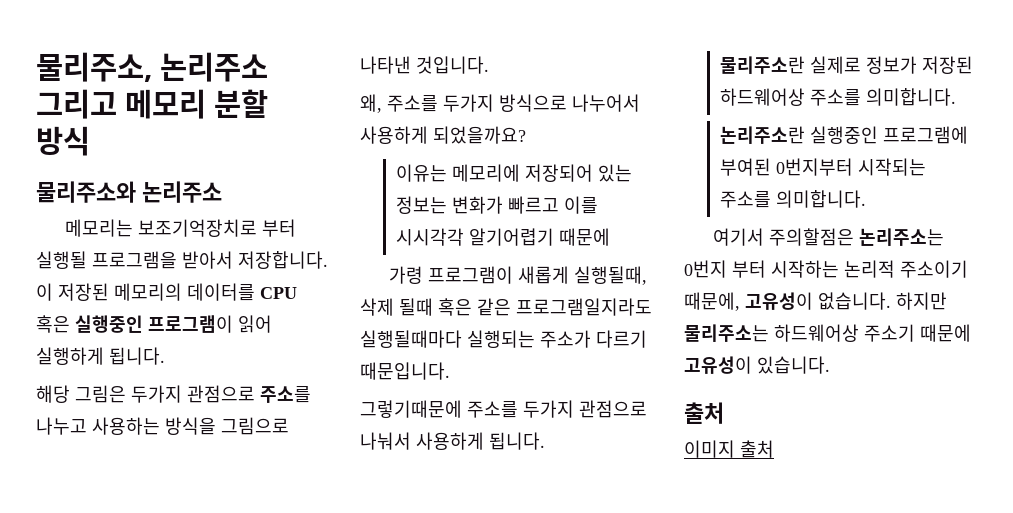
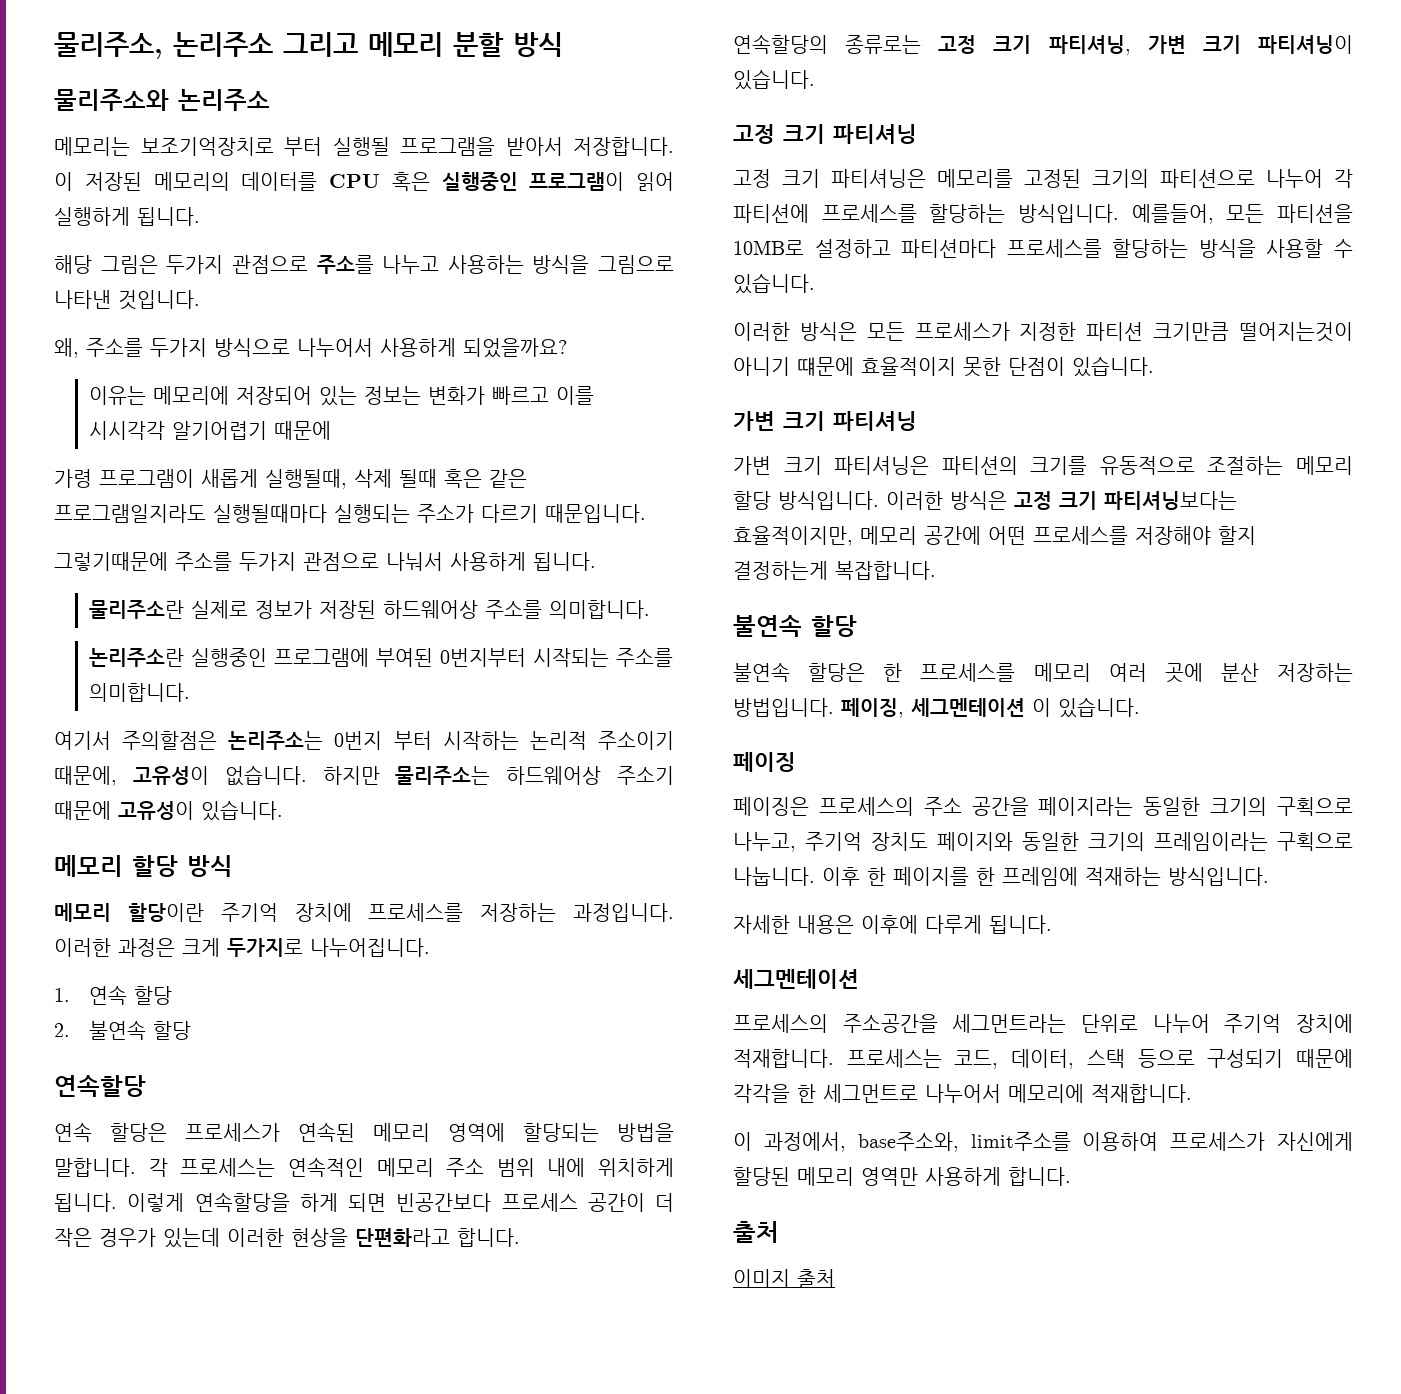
(830, 365) none -> [54,855,233,877] [54,903,674,922] [54,938,430,957] [54,985,173,1005] [54,1020,192,1040] [54,1075,146,1097] [54,1122,674,1142] [54,1157,674,1177] [54,1192,674,1212] [54,1228,520,1248] [733,34,1353,55] [733,69,815,90] [733,124,917,144] [733,169,1353,188] [733,204,1353,224] [733,239,1353,258] [733,273,815,294] [733,322,1353,342] [733,356,1154,377] [733,411,917,431] [733,456,1353,475] [733,491,1237,510] [733,526,1256,546] [733,561,936,580] [733,615,857,637] [733,662,1353,683] [733,697,1140,718] [733,752,796,772] [733,797,1353,816] [733,832,1353,852] [733,867,1269,886] [733,915,1052,934] [733,969,859,989] [733,1014,1353,1033] [733,1049,1353,1069] [733,1084,1192,1103] [733,1132,1353,1152] [733,1167,1071,1186] // 메모리 할당 방식 // 메모리 할당이란 주기억 장치에 프로세스를 저장하는 과정입니다. 이러한 과정은 크게 두가지로 나누어집니다. // 1. 연속 할당 // 2. 불연속 할당 // 연속할당 // 연속 할당은 프로세스가 연속된 메모리 영역에 할당되는 방법을 말합니다. 각 프로세스는 연속적인 메모리 주소 범위 내에 위치하게 됩니다. 이렇게 연속할당을 하게 되면 빈공간보다 프로세스 공간이 더 작은 경우가 있는데 이러한 현상을 단편화라고 합니다. // 연속할당의 종류로는 고정 크기 파티셔닝, 가변 크기 파티셔닝이 있습니다. // 고정 크기 파티셔닝 // 고정 크기 파티셔닝은 메모리를 고정된 크기의 파티션으로 나누어 각 파티션에 프로세스를 할당하는 방식입니다. 예를들어, 모든 파티션을 10MB로 설정하고 파티션마다 프로세스를 할당하는 방식을 사용할 수 있습니다. // 이러한 방식은 모든 프로세스가 지정한 파티션 크기만큼 떨어지는것이 아니기 떄문에 효율적이지 못한 단점이 있습니다. // 가변 크기 파티셔닝 // 가변 크기 파티셔닝은 파티션의 크기를 유동적으로 조절하는 메모리 할당 방식입니다. 이러한 방식은 고정 크기 파티셔닝보다는 효율적이지만, 메모리 공간에 어떤 프로세스를 저장해야 할지 결정하는게 복잡합니다. // 불연속 할당 // 불연속 할당은 한 프로세스를 메모리 여러 곳에 분산 저장하는 방법입니다. 페이징, 세그멘테이션 이 있습니다. // 페이징 // 페이징은 프로세스의 주소 공간을 페이지라는 동일한 크기의 구획으로 나누고, 주기억 장치도 페이지와 동일한 크기의 프레임이라는 구획으로 나눕니다. 이후 한 페이지를 한 프레임에 적재하는 방식입니다. // 자세한 내용은 이후에 다루게 됩니다. // 세그멘테이션 // 프로세스의 주소공간을 세그먼트라는 단위로 나누어 주기억 장치에 적재합니다. 프로세스는 코드, 데이터, 스택 등으로 구성되기 때문에 각각을 한 세그먼트로 나누어서 메모리에 적재합니다. // 이 과정에서, base주소와, limit주소를 이용하여 프로세스가 자신에게 할당된 메모리 영역만 사용하게 합니다.

